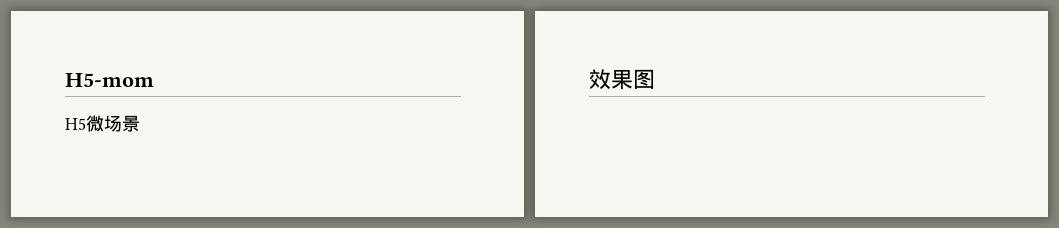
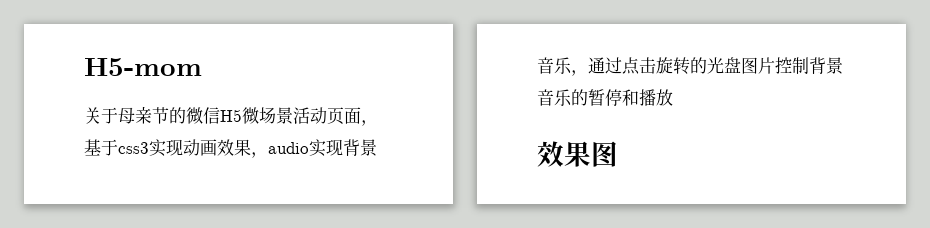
(154, 80) none -> [84,106,220,124] 关于母亲节的微信
(140, 123) none -> [293,107,378,126] [84,139,377,158] [537,57,843,76] [537,89,673,106] 活动页面，基于css3实现动画效果，audio实现背景音乐，通过点击旋转的光盘图片控制背景音乐的暂停和播放

